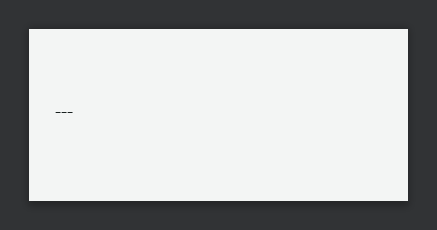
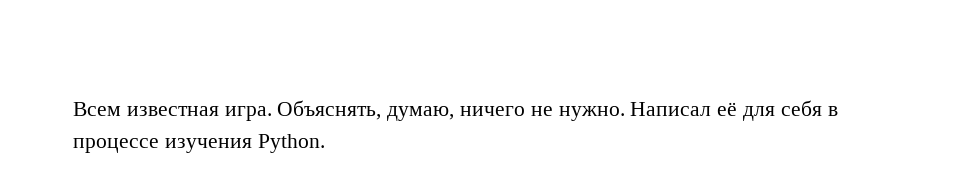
[55,112,73,117] --- -> [73,100,838,121] [73,134,325,153] Всем известная игра. Объяснять, думаю, ничего не нужно. Написал её для себя в процессе изучения Python.

